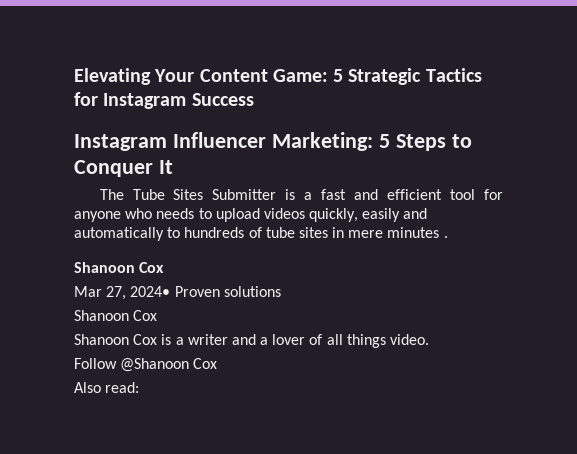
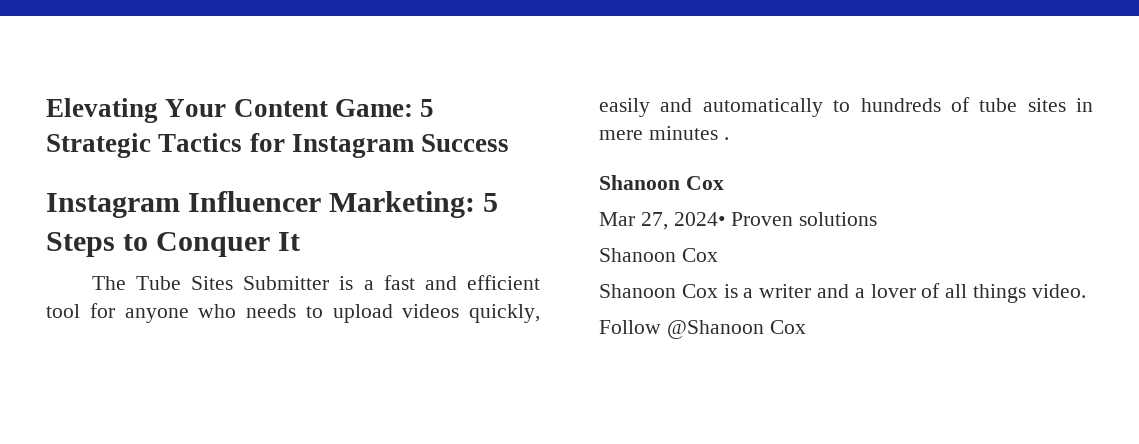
[74,382,140,393] // Also read: -> (806, 327) none

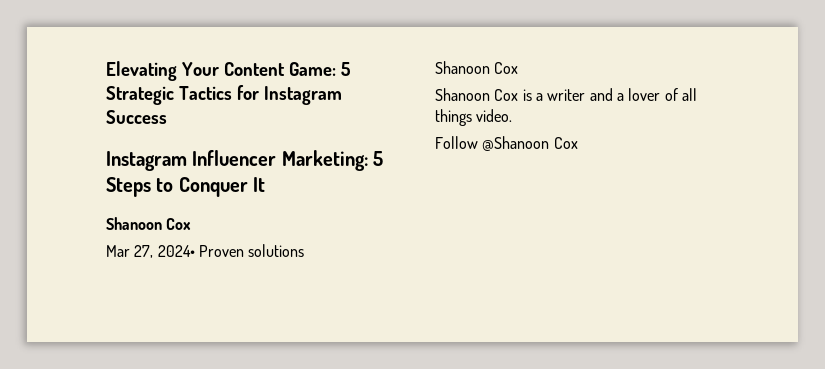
[91,275,540,290] [46,303,540,323] [599,97,1093,117] [599,126,729,140] // The Tube Sites Submitter is a fast and efficient tool for anyone who needs to upload videos quickly, easily and automatically to hundreds of tube sites in mere minutes . -> (266, 184) none

